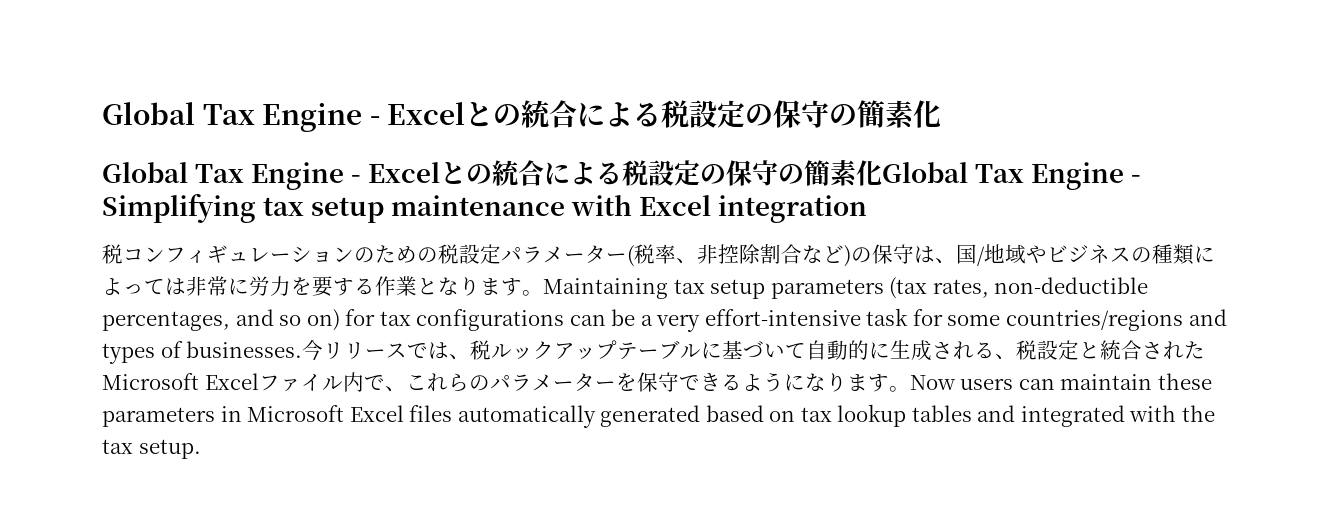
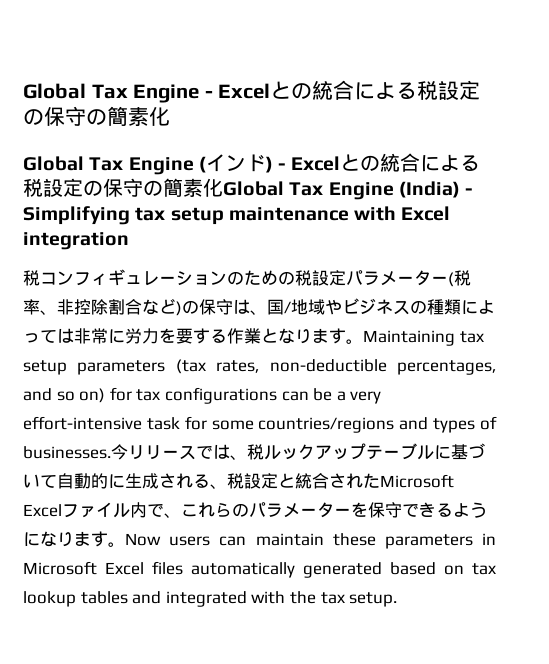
(345, 176) none -> [198,154,273,173] (インド)
(1125, 176) none -> [398,181,460,198] (India)

